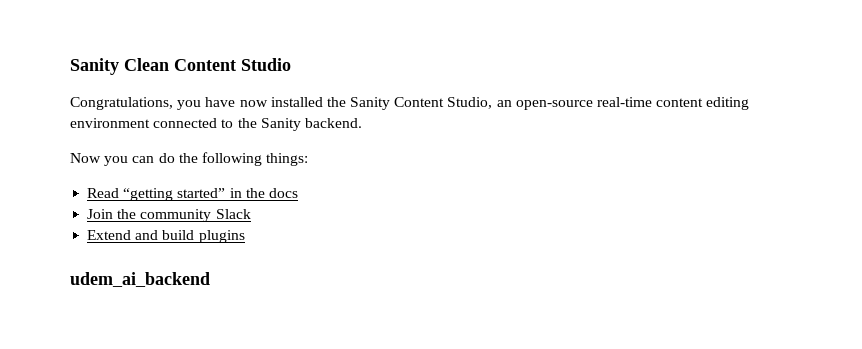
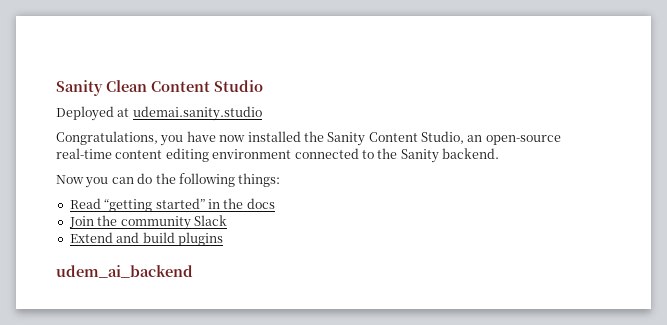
(291, 64) none -> [56,106,262,121] // Deployed at udemai.sanity.studio

